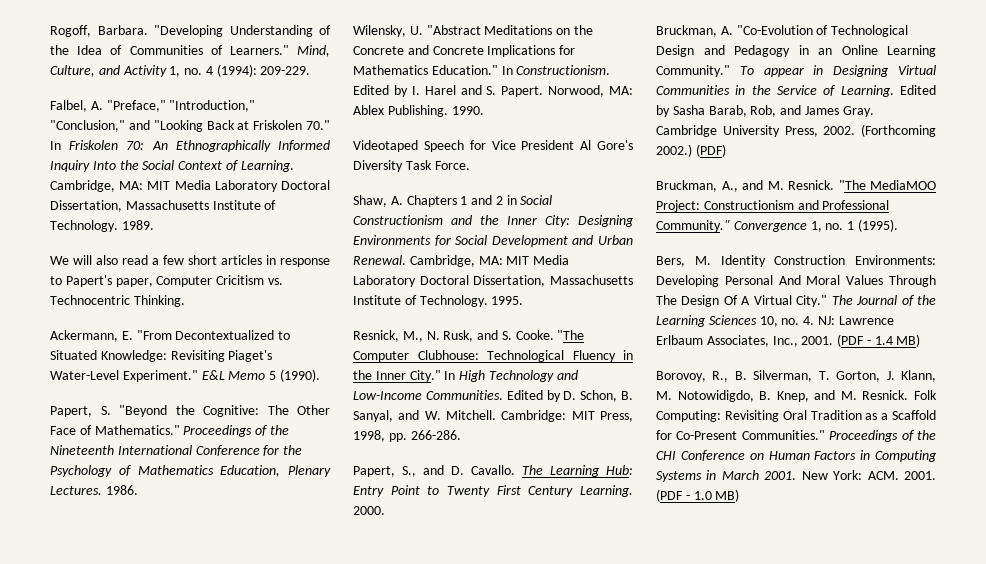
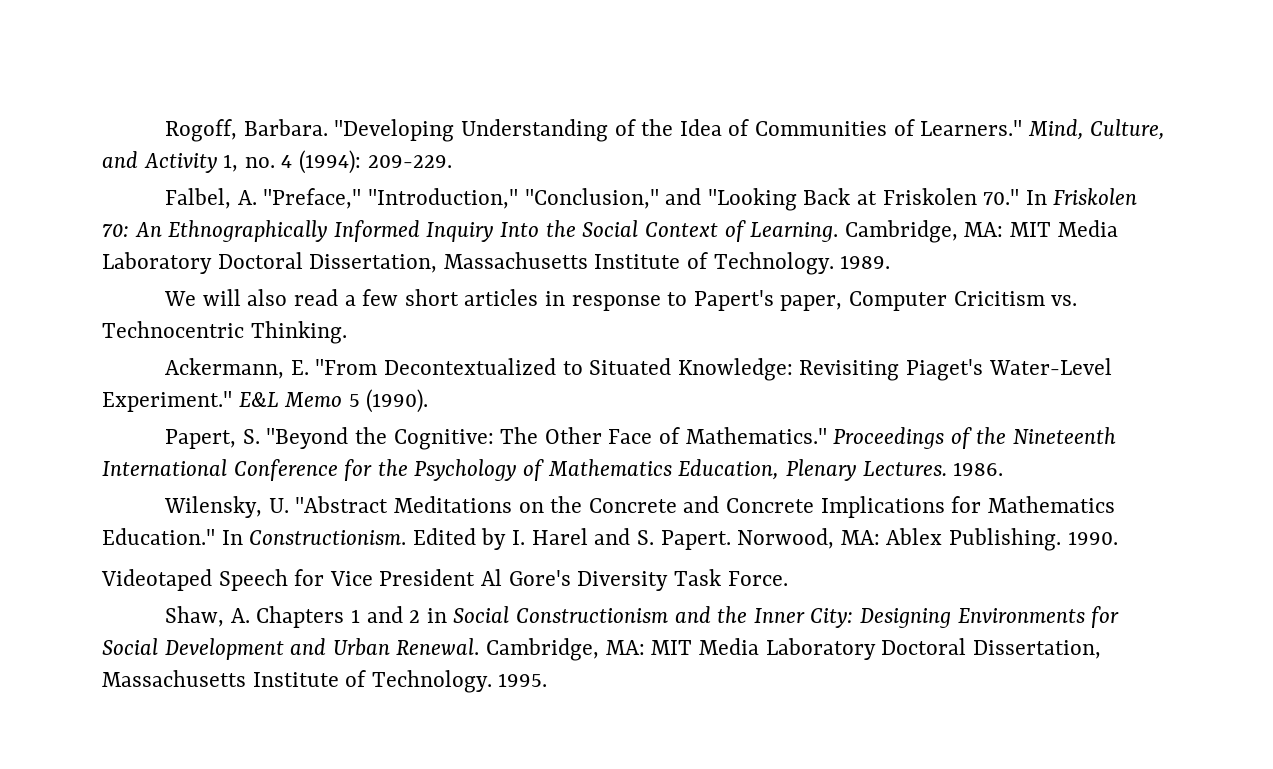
[353,330,585,342] [353,350,633,362] [353,370,578,382] [353,390,633,402] [353,410,633,422] [353,430,461,442] [353,465,633,477] [353,485,633,497] [353,506,385,515] [656,25,909,37] [656,45,936,57] [656,65,936,77] [656,85,936,97] [656,105,874,117] [656,124,936,137] [656,144,726,157] [656,180,936,192] [656,200,890,212] [656,219,898,232] [656,255,936,267] [656,275,936,287] [656,295,936,307] [656,315,894,327] [656,334,921,347] [656,370,936,382] [656,390,937,402] [656,410,936,422] [656,430,936,442] [656,450,937,462] [656,470,936,482] [656,489,740,502] // Resnick, M., N. Rusk, and S. Cooke. "The Computer Clubhouse: Technological Fluency in the Inner City." In High Technology and Low-Income Communities. Edited by D. Schon, B. Sanyal, and W. Mitchell. Cambridge: MIT Press, 1998, pp. 266-286. // Papert, S., and D. Cavallo. The Learning Hub: Entry Point to Twenty First Century Learning. 2000. // Bruckman, A. "Co-Evolution of Technological Design and Pedagogy in an Online Learning Community." To appear in Designing Virtual Communities in the Service of Learning. Edited by Sasha Barab, Rob, and James Gray. Cambridge University Press, 2002. (Forthcoming 2002.) (PDF) // Bruckman, A., and M. Resnick. "The MediaMOO Project: Constructionism and Professional Community." Convergence 1, no. 1 (1995). // Bers, M. Identity Construction Environments: Developing Personal And Moral Values Through The Design Of A Virtual City." The Journal of the Learning Sciences 10, no. 4. NJ: Lawrence Erlbaum Associates, Inc., 2001. (PDF - 1.4 MB) // Borovoy, R., B. Silverman, T. Gorton, J. Klann, M. Notowidigdo, B. Knep, and M. Resnick. Folk Computing: Revisiting Oral Tradition as a Scaffold for Co-Present Communities." Proceedings of the CHI Conference on Human Factors in Computing Systems in March 2001. New York: ACM. 2001. (PDF - 1.0 MB) -> (548, 680) none

